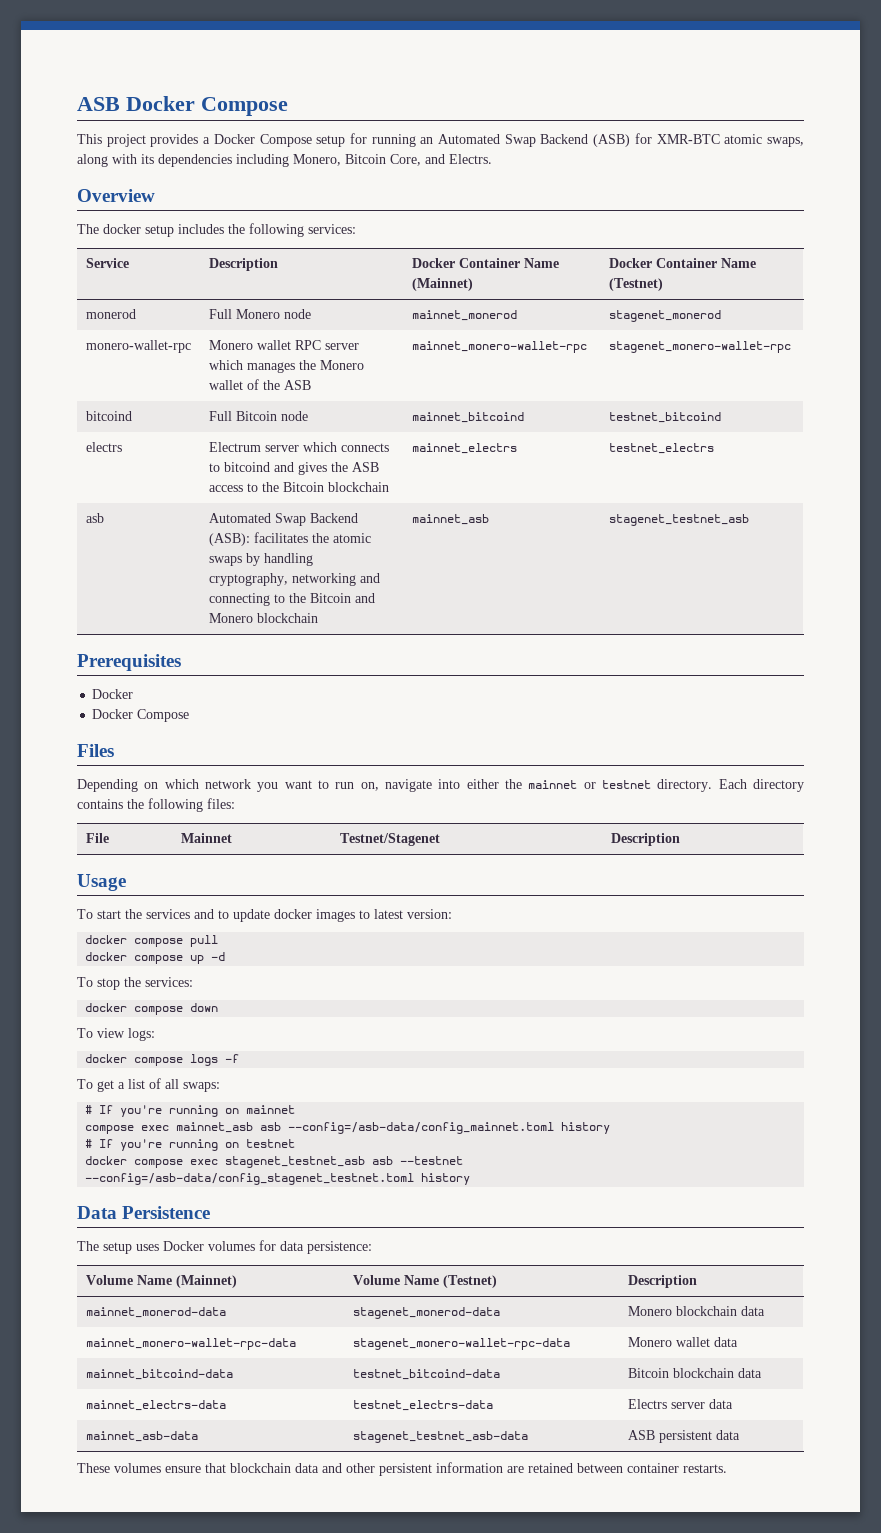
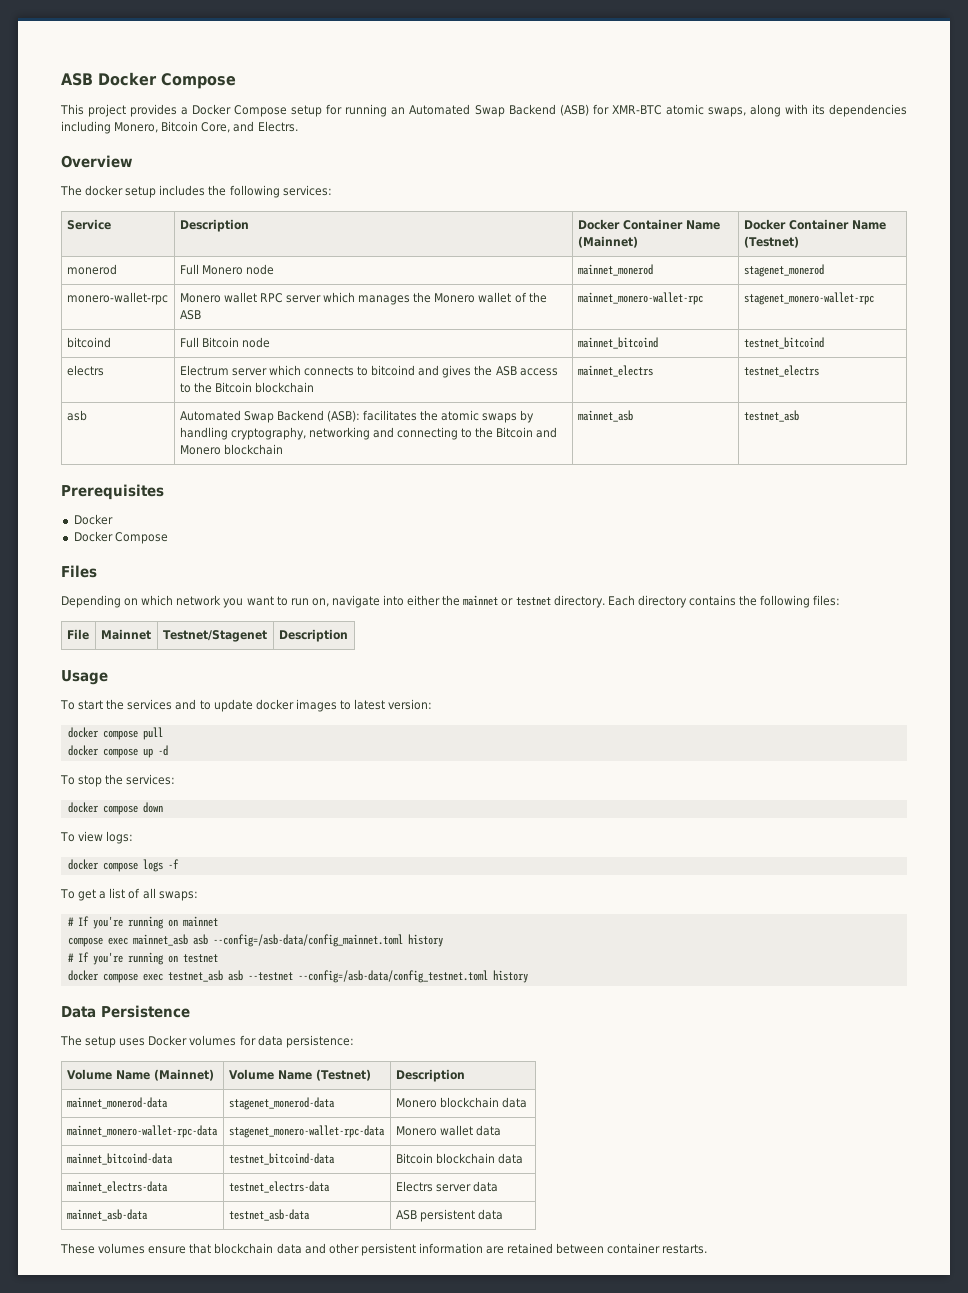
[608,514,749,526] stagenet_testnet_asb -> [743,410,799,422] testnet_asb
[225,1156,366,1168] stagenet_testnet_asb -> [167,970,223,982] testnet_asb
[85,1173,415,1185] --config=/asb-data/config_stagenet_testnet.toml -> [297,970,488,983] --config=/asb-data/config_testnet.toml
[352,1431,528,1443] stagenet_testnet_asb-data -> [228,1209,310,1221] testnet_asb-data

